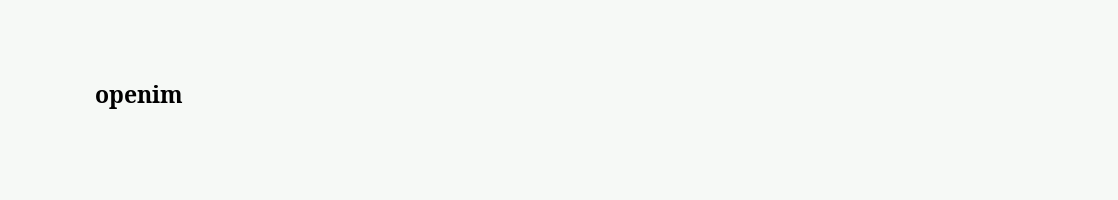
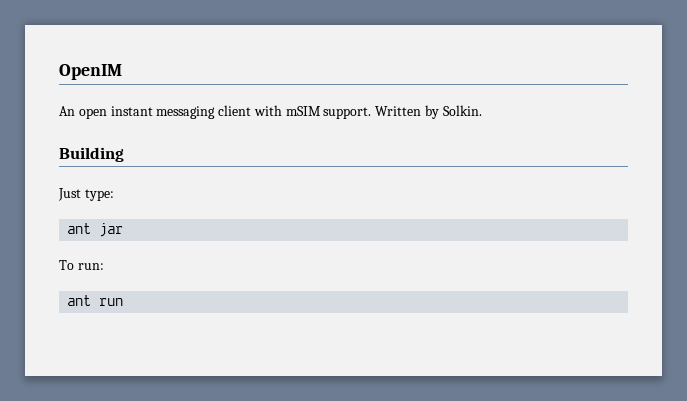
[95,85,183,109] openim -> [59,64,122,80] [59,105,482,119] [59,147,124,162] [58,188,114,201] [67,223,124,237] [59,260,104,270] [67,295,124,306] OpenIM // An open instant messaging client with mSIM support. Written by Solkin. // Building // Just type: // ant jar // To run: // ant run

